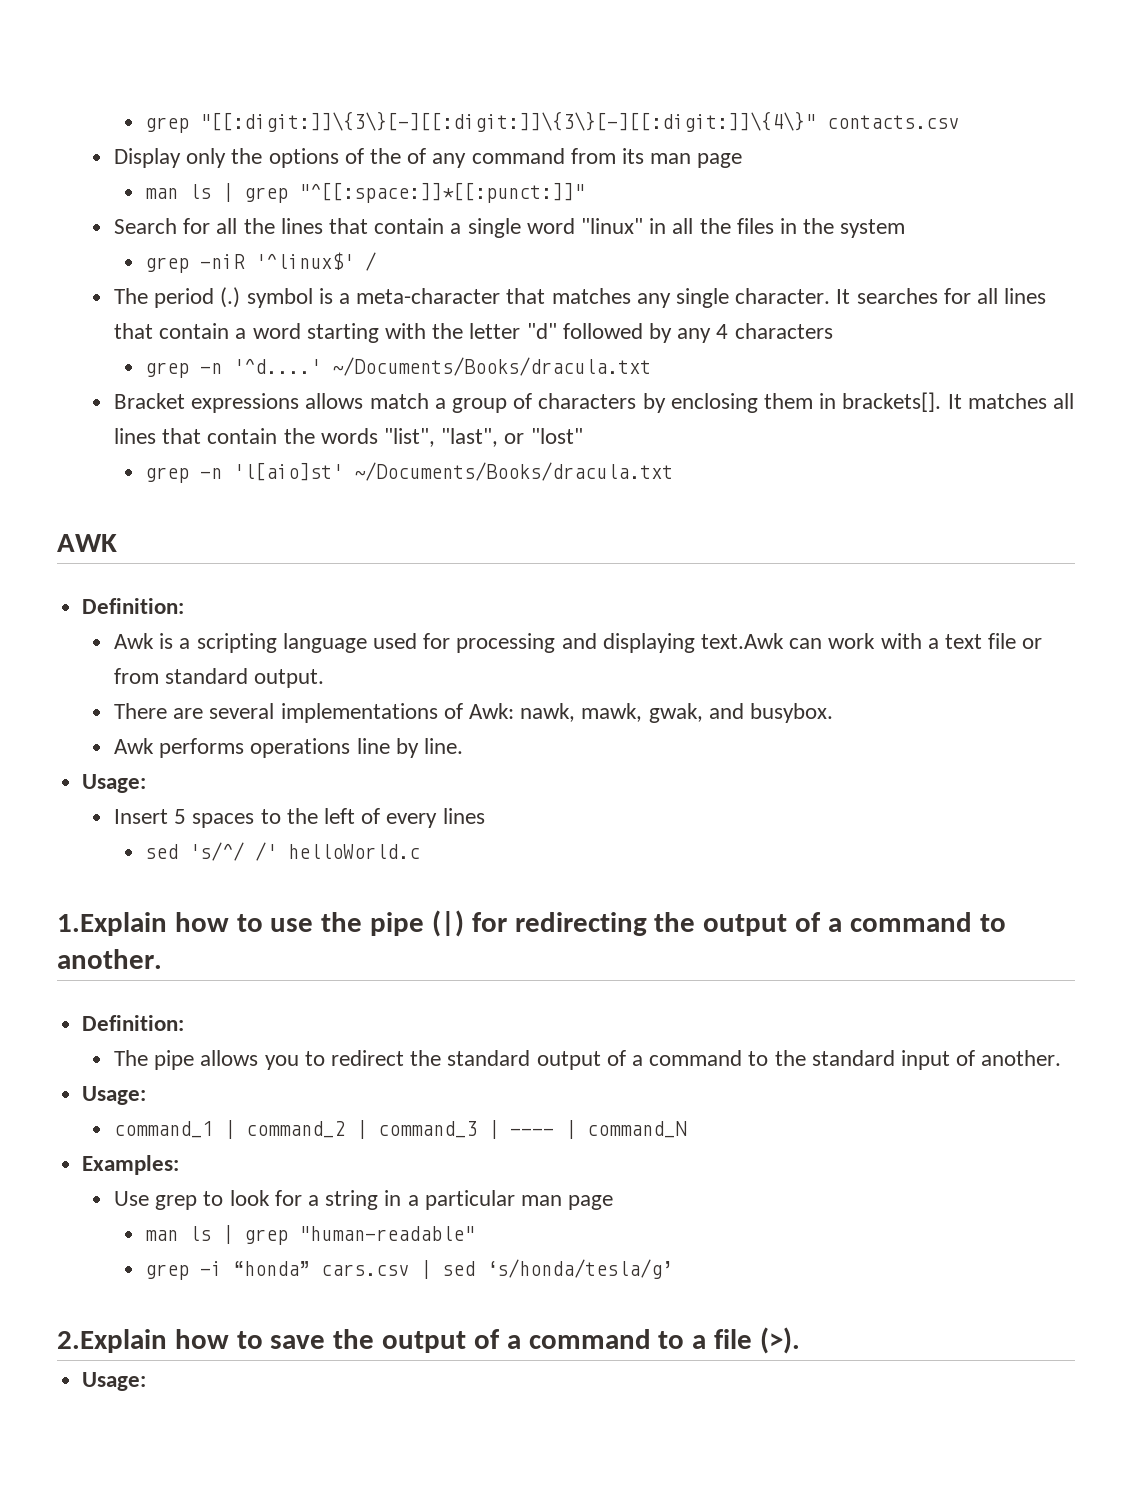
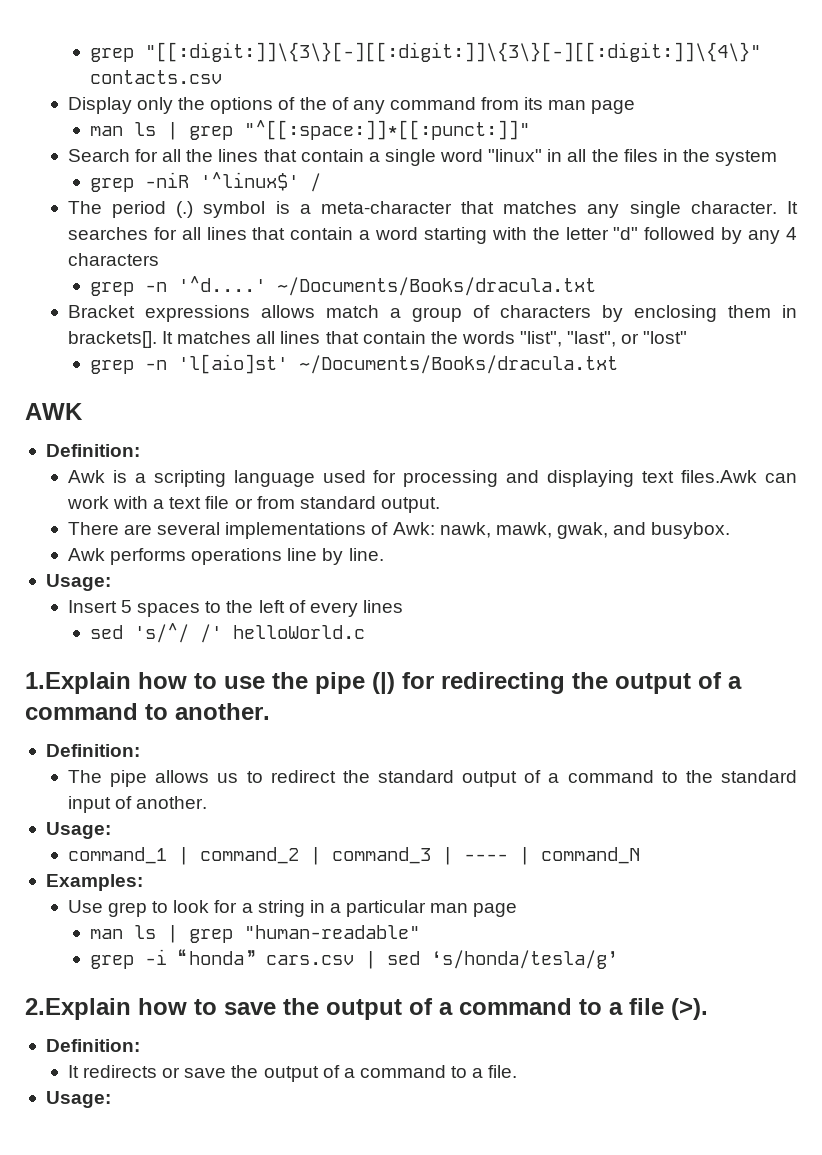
[700,633,784,649] text.Awk -> [642,470,758,483] text files.Awk
[264,1055,299,1070] you -> [217,773,239,783] us
(800, 1340) none -> [45,1039,140,1052] [67,1065,518,1082] // Definition: // It redirects or save the output of a command to a file.

